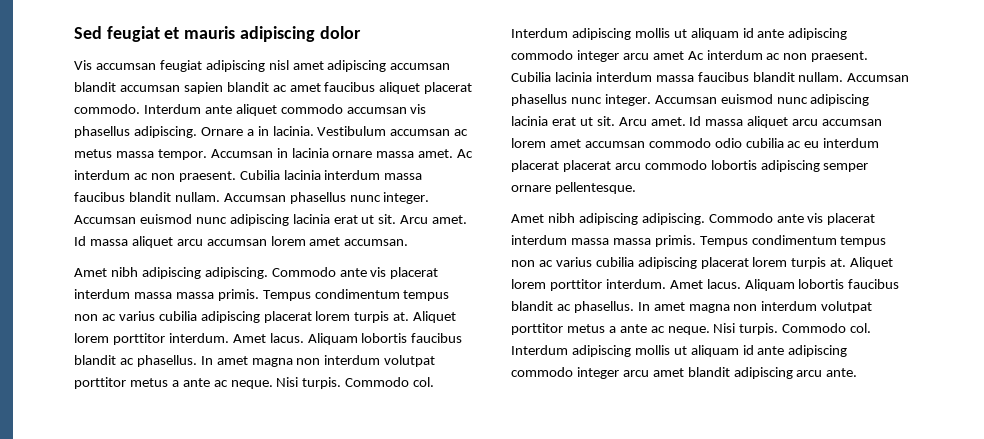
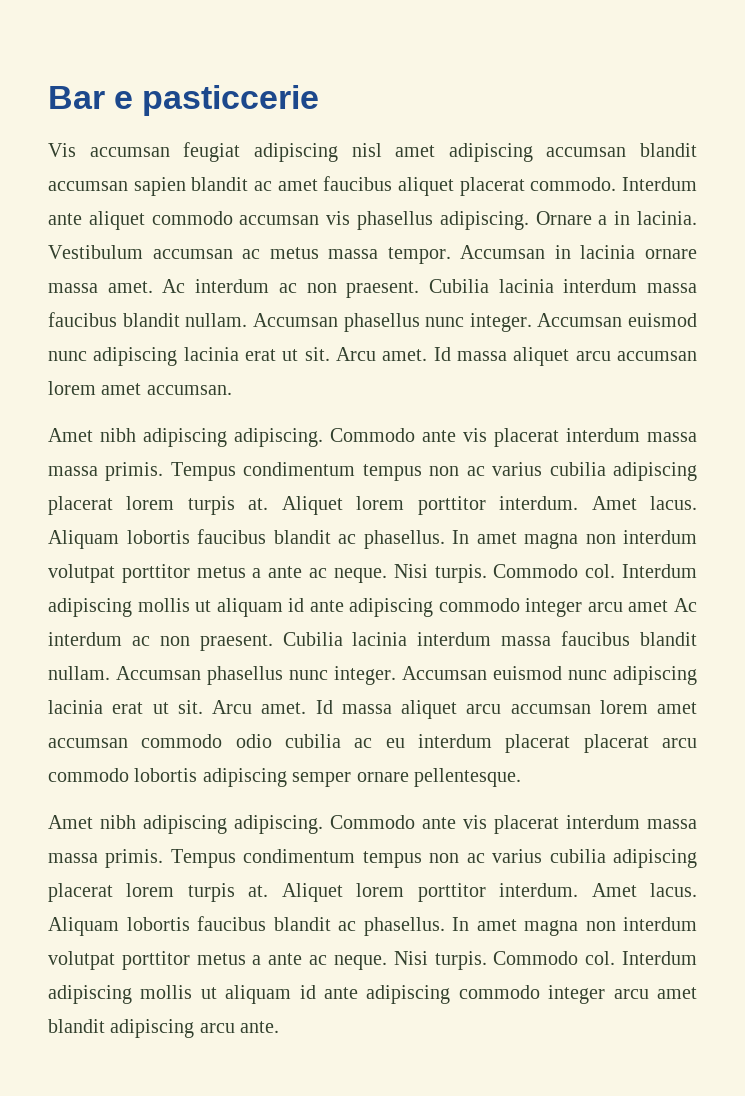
[74,26,361,42] Sed feugiat et mauris adipiscing dolor -> [48,85,320,116] Bar e pasticcerie

